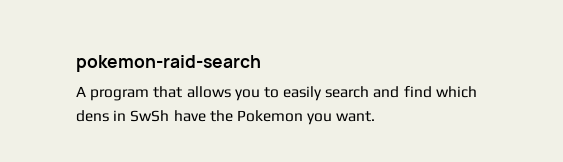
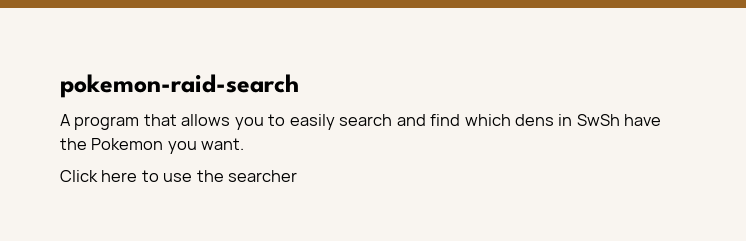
(376, 116) none -> [60,170,298,182] // Click here to use the searcher

